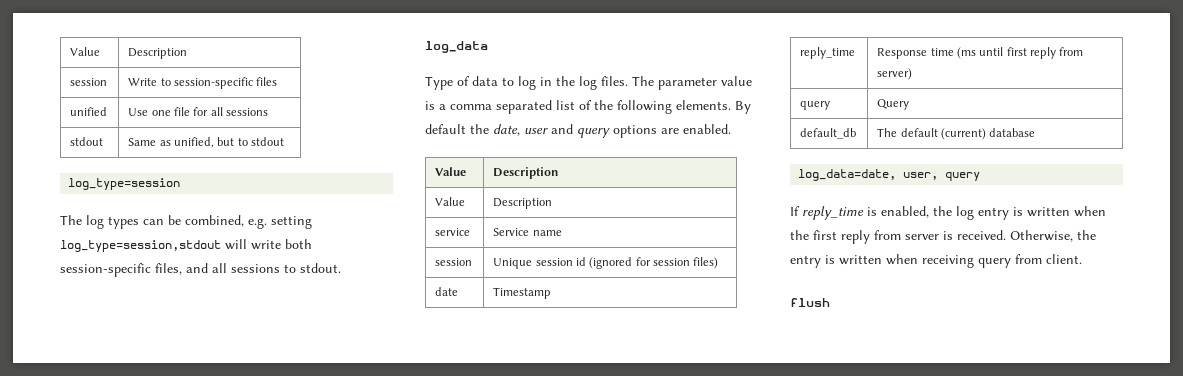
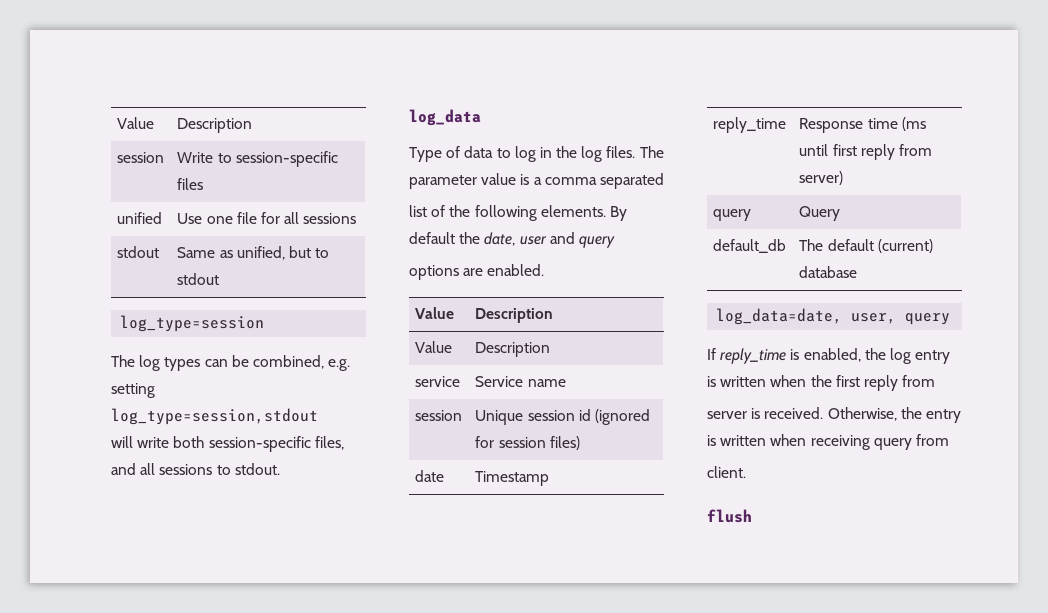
(221, 246) none -> (318, 416) //
(552, 107) none -> (664, 181) //
(610, 132) none -> (615, 242) //
(901, 235) none -> (936, 381) //
(1042, 259) none -> (949, 440) //

